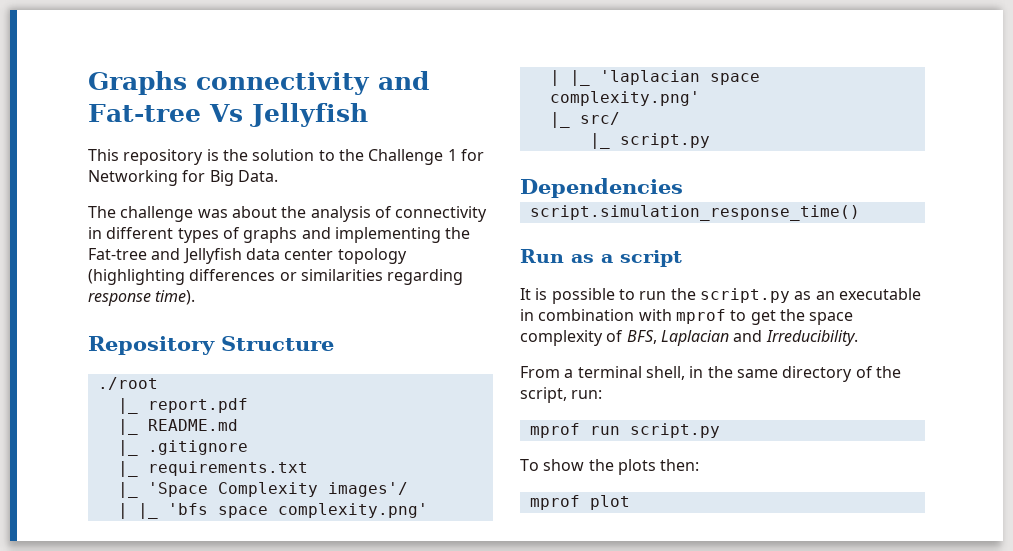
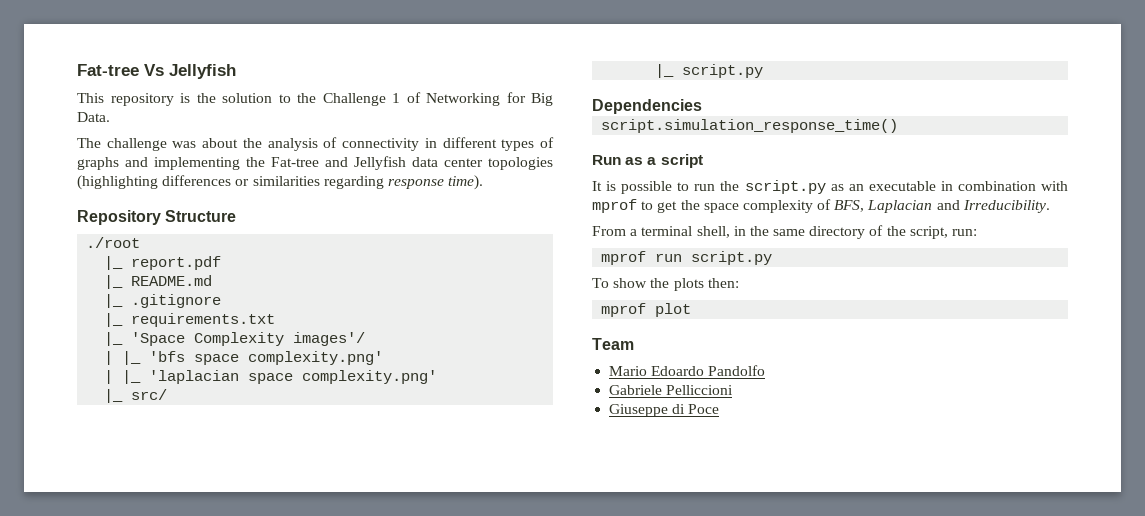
[88,71,429,95] Graphs connectivity and -> (77, 70) none
[460,149,484,161] for -> [406,92,421,103] of
[337,248,407,264] topology -> [488,157,553,170] topologies
(630, 502) none -> [592,338,634,350] [609,365,766,376] [609,385,734,395] [609,404,720,417] // Team // Mario Edoardo Pandolfo // Gabriele Pelliccioni // Giuseppe di Poce

